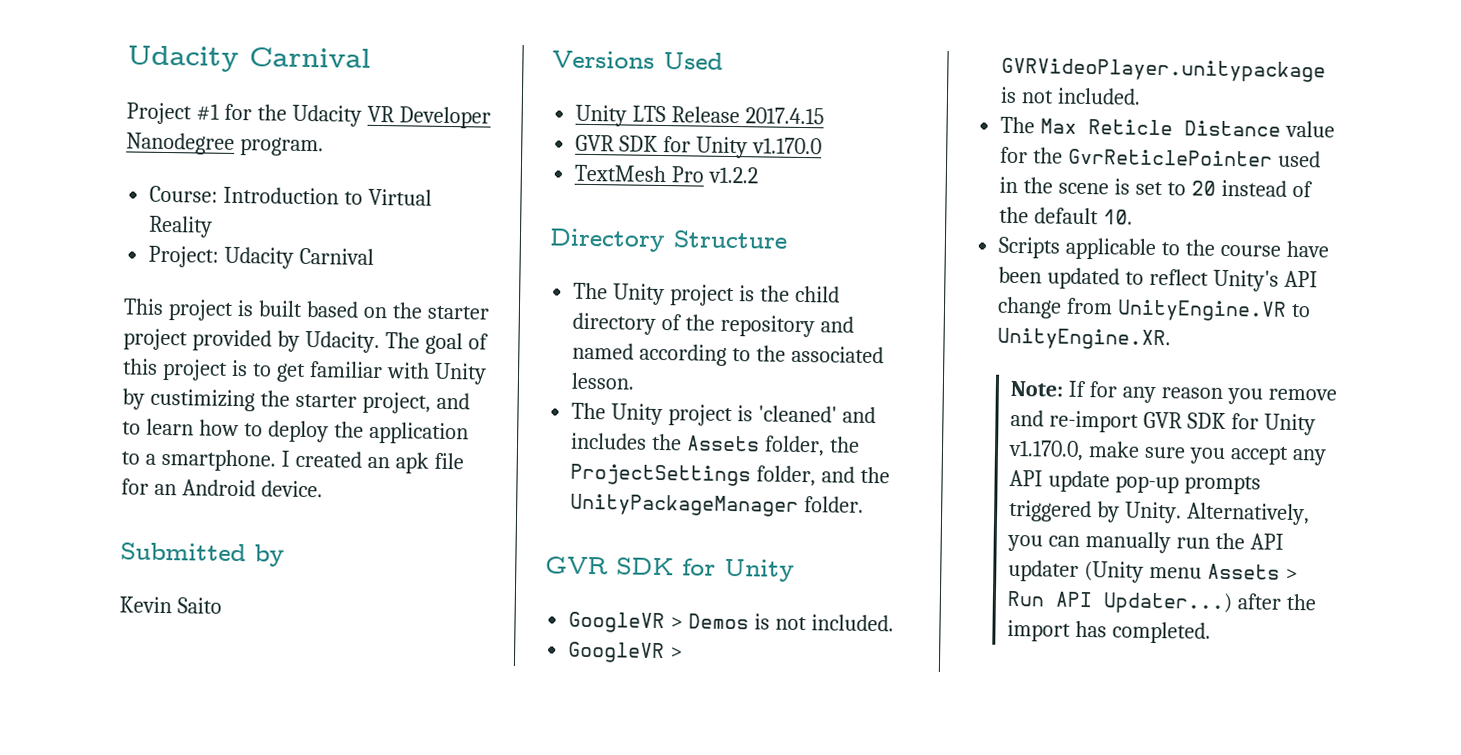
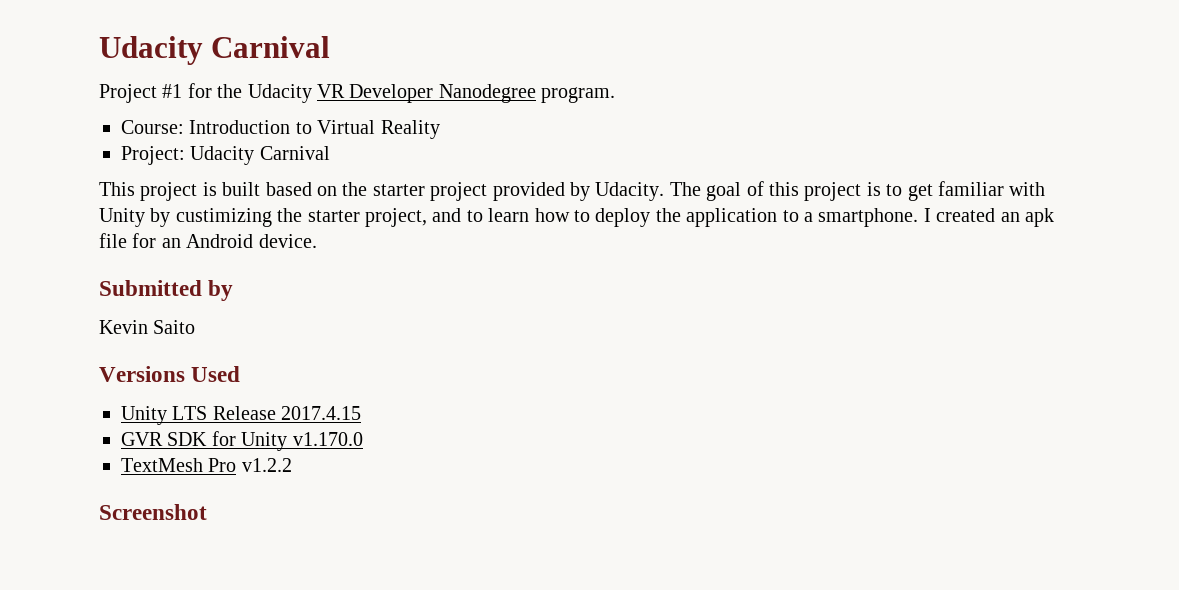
[549,228,788,253] [573,282,840,307] [572,312,854,338] [572,342,884,366] [571,372,636,390] [571,402,876,427] [570,432,860,457] [570,463,891,487] [570,493,865,517] [545,556,795,582] [568,611,894,634] [567,641,684,664] [1001,57,1327,83] [1000,86,1142,105] [1000,116,1336,138] [1000,146,1322,168] [999,176,1313,198] [999,206,1134,225] [998,236,1329,261] [998,266,1318,292] [997,296,1312,322] [997,327,1172,351] [1010,380,1337,405] [1010,409,1316,436] [1008,439,1327,466] [1009,469,1262,495] [1008,499,1311,526] [1007,531,1284,554] [1008,559,1299,583] [1007,590,1317,615] [1007,619,1212,644] Directory Structure // The Unity project is the child directory of the repository and named according to the associated lesson. // The Unity project is 'cleaned' and includes the Assets folder, the ProjectSettings folder, and the UnityPackageManager folder. // GVR SDK for Unity // GoogleVR > Demos is not included. // GoogleVR > GVRVideoPlayer.unitypackage is not included. // The Max Reticle Distance value for the GvrReticlePointer used in the scene is set to 20 instead of the default 10. // Scripts applicable to the course have been updated to reflect Unity's API change from UnityEngine.VR to UnityEngine.XR. // Note: If for any reason you remove and re-import GVR SDK for Unity v1.170.0, make sure you accept any API update pop-up prompts triggered by Unity. Alternatively, you can manually run the API updater (Unity menu Assets > Run API Updater...) after the import has completed. -> [99,504,207,520] Screenshot

